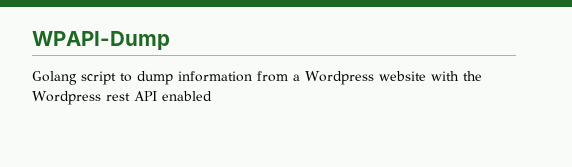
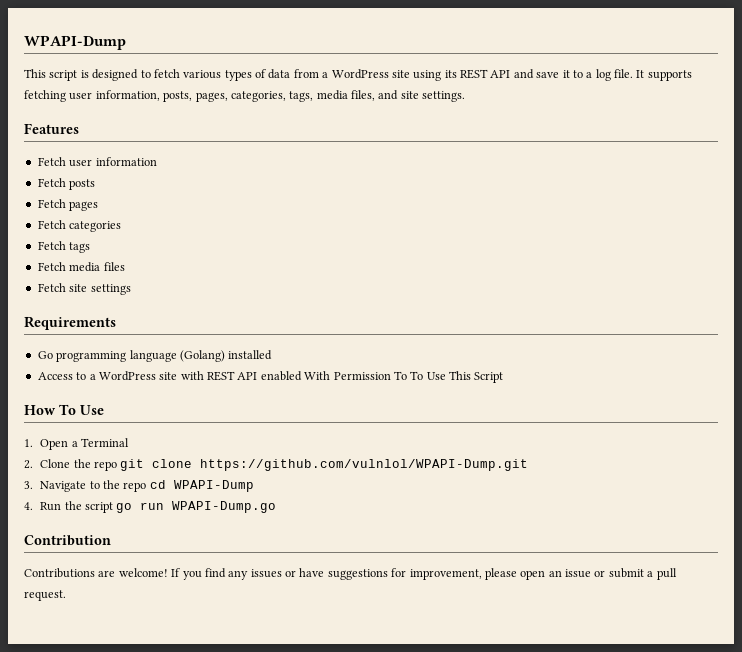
[32,31,170,50] [32,71,482,85] [32,91,212,105] WPAPI-Dump // Golang script to dump information from a Wordpress website with the Wordpress rest API enabled -> [24,35,126,50] [24,69,692,81] [24,90,466,102] [24,123,79,134] [37,157,157,167] [37,178,96,190] [37,199,99,211] [37,220,122,232] [37,241,91,253] [37,262,125,272] [37,283,131,295] [24,316,116,330] [37,350,273,362] [37,371,504,383] [24,404,104,415] [24,438,129,450] [24,459,529,471] [24,480,254,492] [24,501,277,513] [24,535,111,546] [24,568,677,580] [24,590,66,601] WPAPI-Dump // This script is designed to fetch various types of data from a WordPress site using its REST API and save it to a log file. It supports fetching user information, posts, pages, categories, tags, media files, and site settings. // Features // Fetch user information // Fetch posts // Fetch pages // Fetch categories // Fetch tags // Fetch media files // Fetch site settings // Requirements // Go programming language (Golang) installed // Access to a WordPress site with REST API enabled With Permission To To Use This Script // How To Use // 1. Open a Terminal // 2. Clone the repo git clone https://github.com/vulnlol/WPAPI-Dump.git // 3. Navigate to the repo cd WPAPI-Dump // 4. Run the script go run WPAPI-Dump.go // Contribution // Contributions are welcome! If you find any issues or have suggestions for improvement, please open an issue or submit a pull request.

